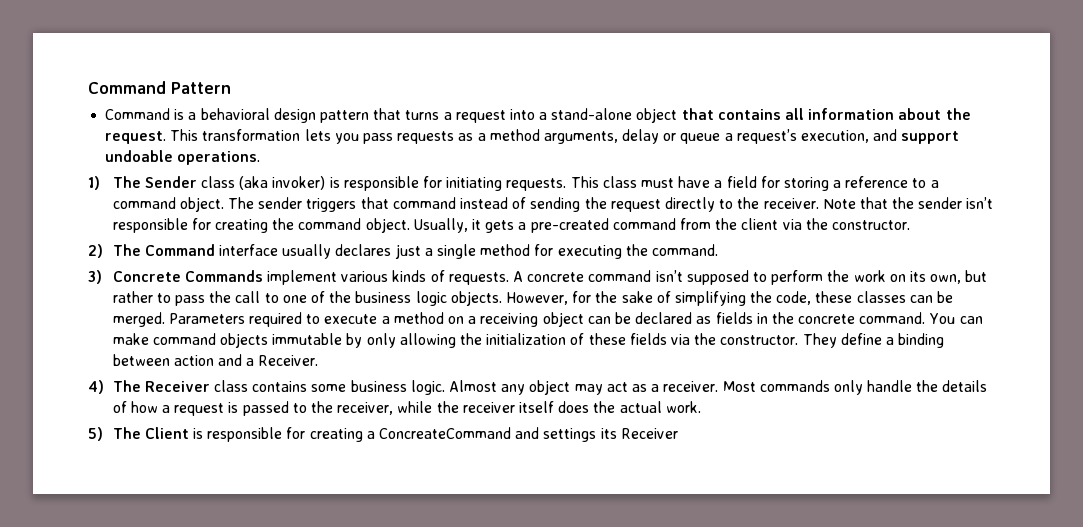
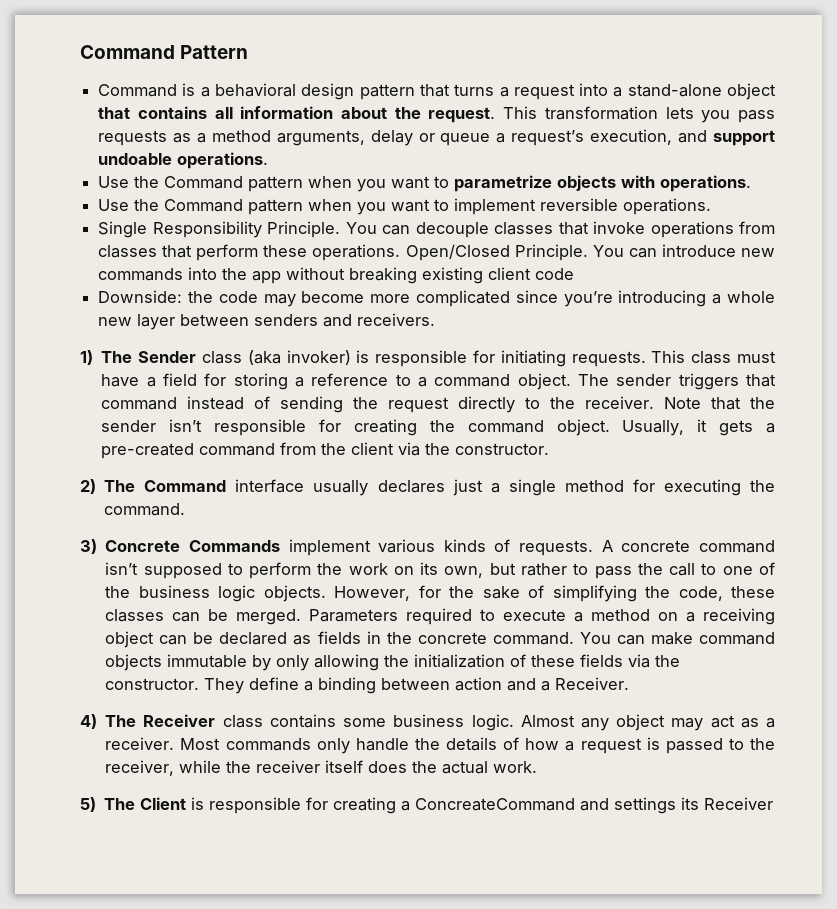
(261, 158) none -> [98,175,752,192] [98,198,712,215] [98,221,776,238] [98,244,776,261] [98,267,575,284] [98,290,775,307] [98,313,436,330] // Use the Command pattern when you want to parametrize objects with operations. // Use the Command pattern when you want to implement reversible operations. // Single Responsibility Principle. You can decouple classes that invoke operations from classes that perform these operations. Open/Closed Principle. You can introduce new commands into the app without breaking existing client code // Downside: the code may become more complicated since you’re introducing a whole new layer between senders and receivers.

